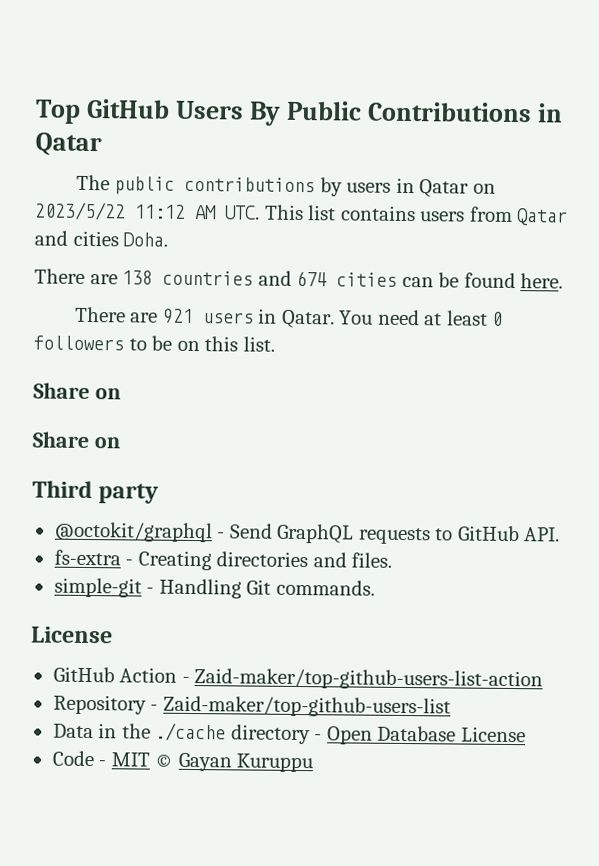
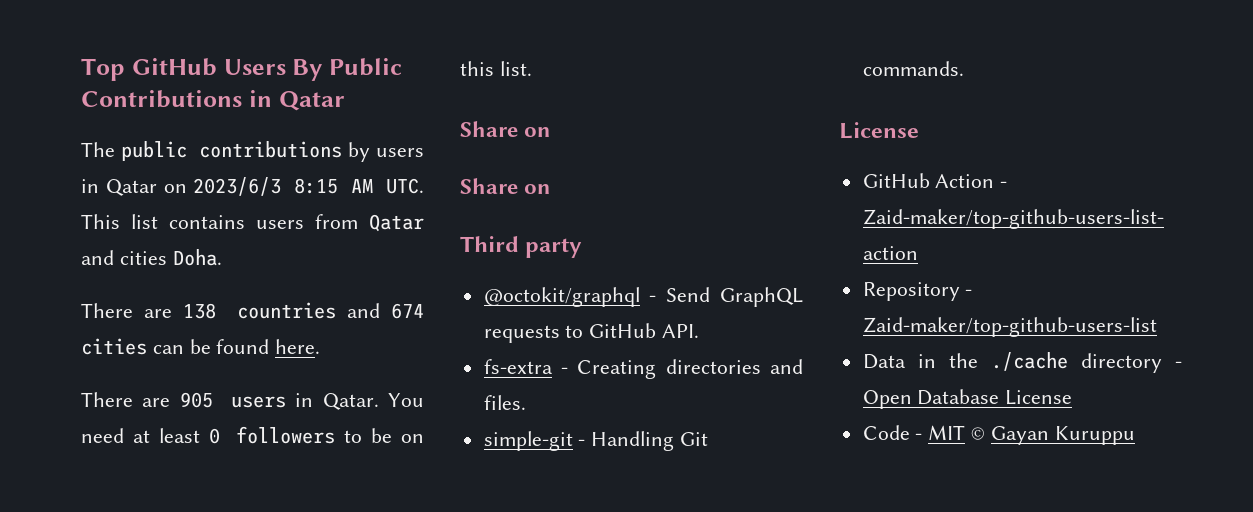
[35,201,186,221] 2023/5/22 11:12 -> [193,177,339,196] 2023/6/3 8:15
[162,308,194,324] 921 -> [179,392,213,408] 905

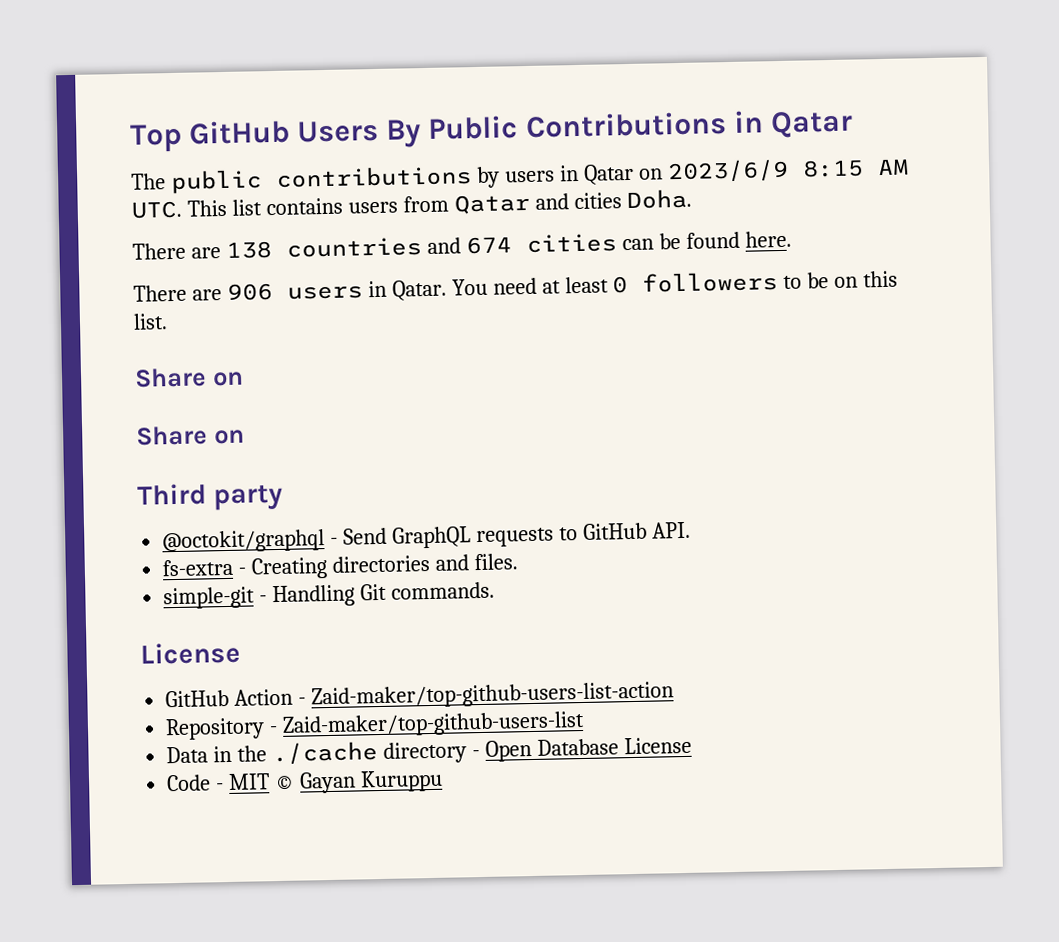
[193,177,282,196] 2023/6/3 -> [666,158,789,184] 2023/6/9
[179,392,213,408] 905 -> [226,283,273,301] 906

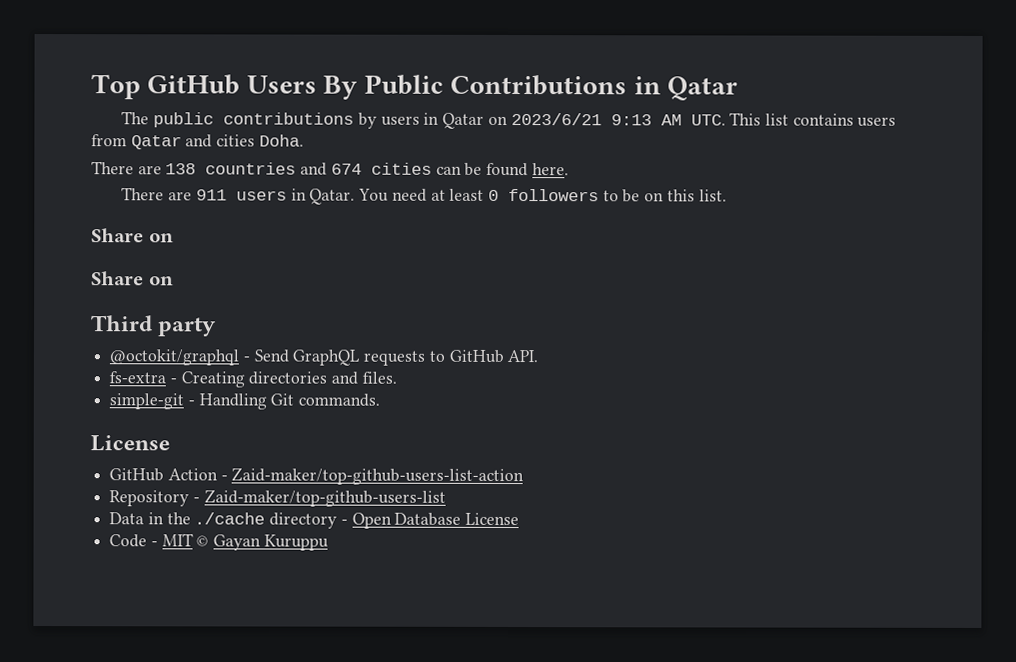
[666,158,864,184] 2023/6/9 8:15 -> [510,113,652,126] 2023/6/21 9:13
[226,283,273,301] 906 -> [195,189,227,201] 911

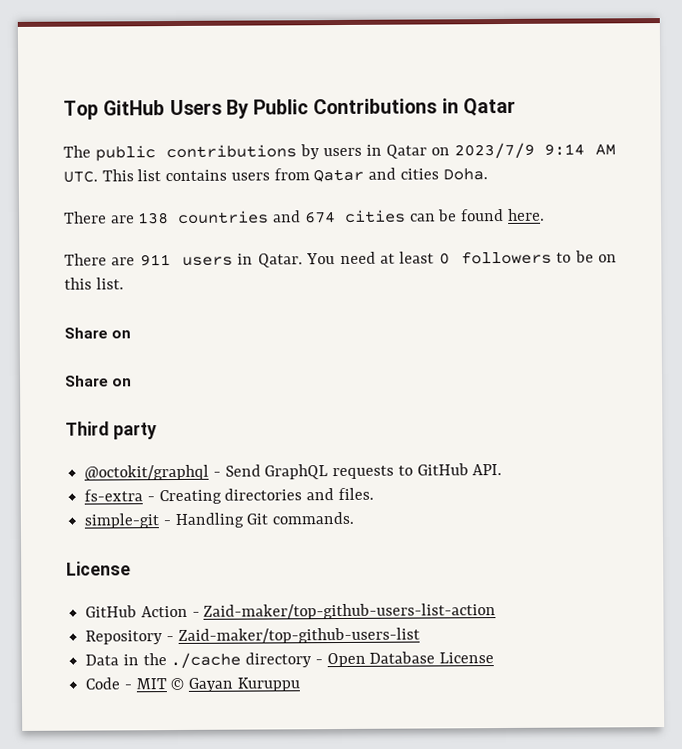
[510,113,652,126] 2023/6/21 9:13 -> [453,142,586,159] 2023/7/9 9:14

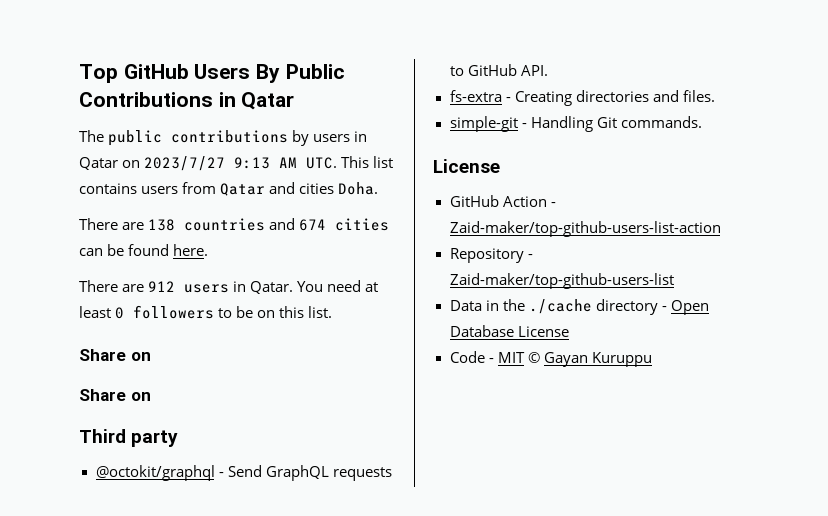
[453,142,586,159] 2023/7/9 9:14 -> [144,156,271,171] 2023/7/27 9:13
[139,254,171,267] 911 -> [148,281,176,292] 912

